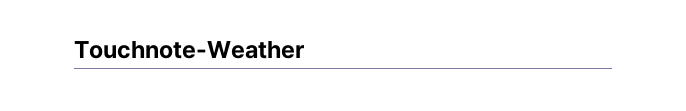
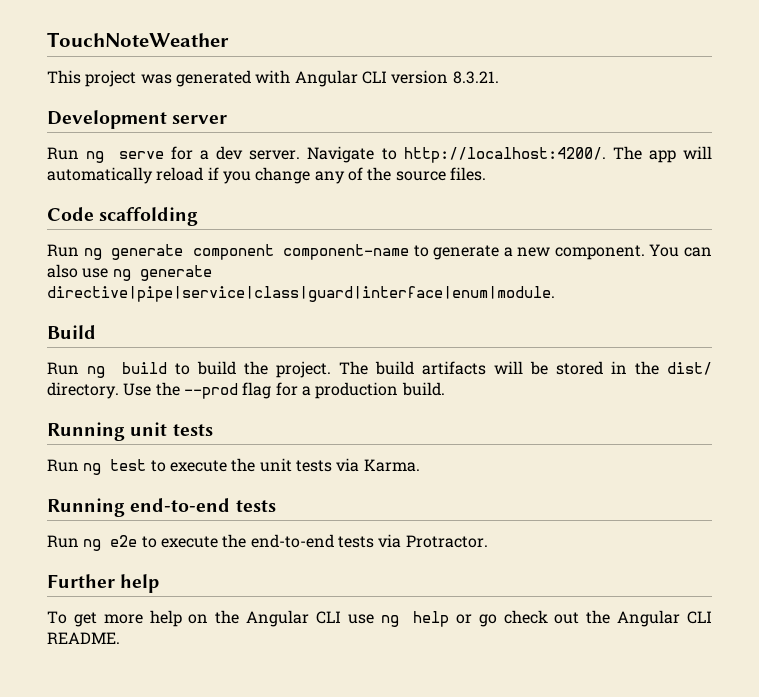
[74,41,305,59] Touchnote-Weather -> [47,32,229,47] [47,70,499,87] [47,110,228,129] [47,146,713,163] [47,167,486,184] [47,207,199,226] [47,244,713,260] [47,264,212,281] [47,286,555,302] [47,325,96,339] [47,361,712,378] [47,382,445,399] [47,422,213,441] [47,458,420,475] [47,498,276,517] [47,534,488,551] [47,574,160,593] [47,610,712,627] [47,632,120,644] TouchNoteWeather // This project was generated with Angular CLI version 8.3.21. // Development server // Run ng serve for a dev server. Navigate to http://localhost:4200/. The app will automatically reload if you change any of the source files. // Code scaffolding // Run ng generate component component-name to generate a new component. You can also use ng generate directive|pipe|service|class|guard|interface|enum|module. // Build // Run ng build to build the project. The build artifacts will be stored in the dist/ directory. Use the --prod flag for a production build. // Running unit tests // Run ng test to execute the unit tests via Karma. // Running end-to-end tests // Run ng e2e to execute the end-to-end tests via Protractor. // Further help // To get more help on the Angular CLI use ng help or go check out the Angular CLI README.

